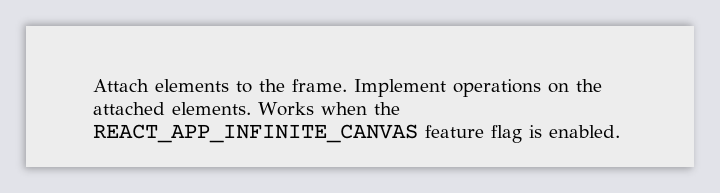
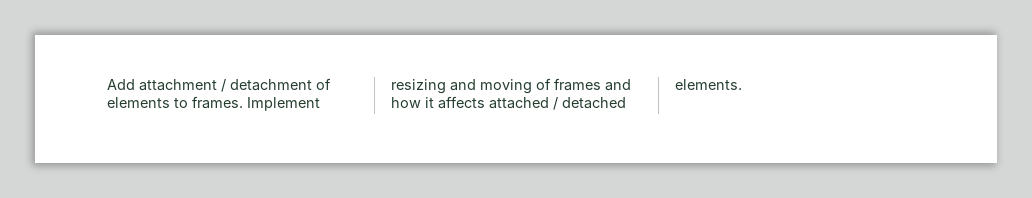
[93,79,602,97] [93,102,400,116] [93,124,620,143] Attach elements to the frame. Implement operations on the attached elements. Works when the REACT_APP_INFINITE_CANVAS feature flag is enabled. -> [107,78,331,92] [107,96,320,111] [391,78,631,94] [391,96,626,110] [675,79,742,90] Add attachment / detachment of elements to frames. Implement resizing and moving of frames and how it affects attached / detached elements.

